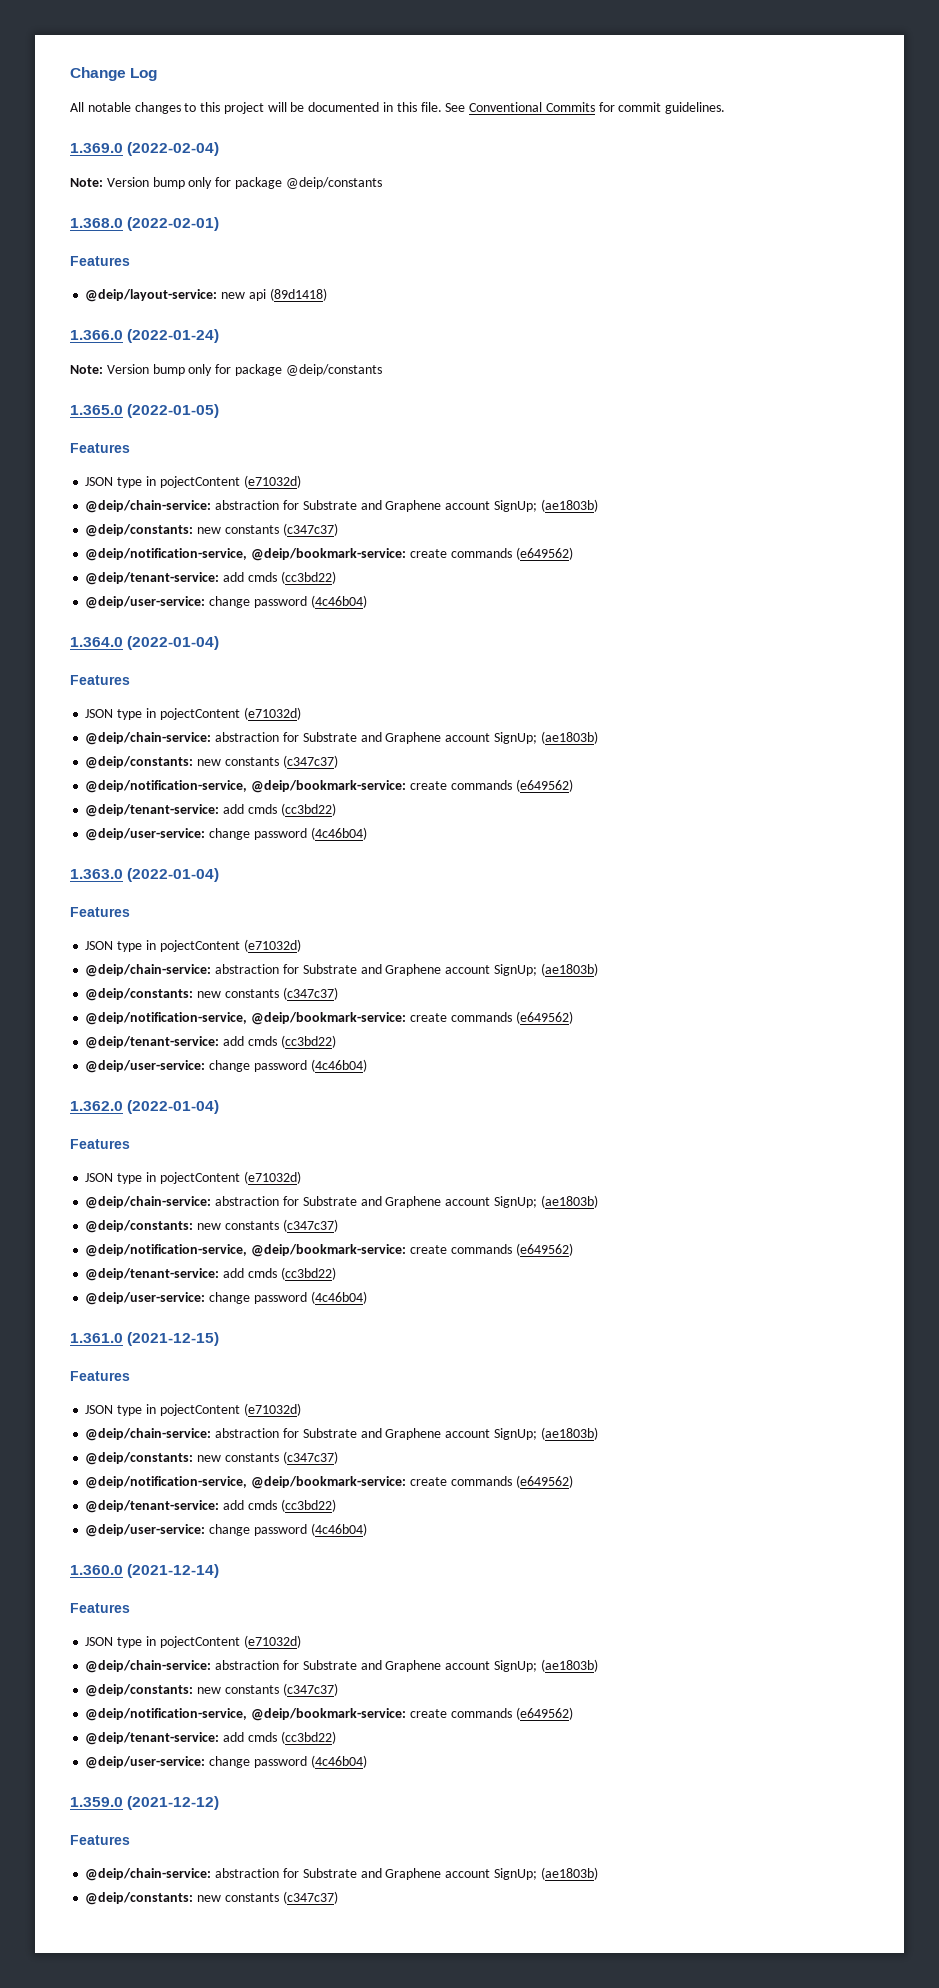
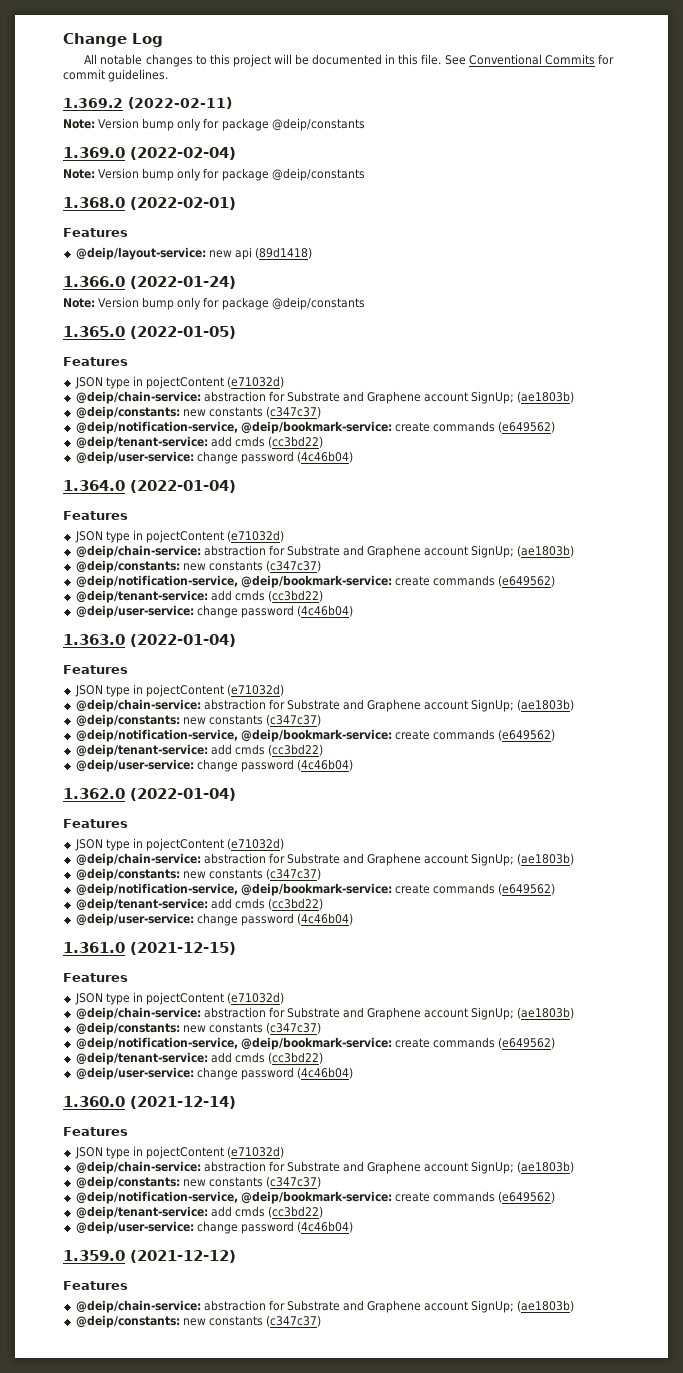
(726, 108) none -> [63,97,232,109] [63,118,365,131] // 1.369.2 (2022-02-11) // Note: Version bump only for package @deip/constants

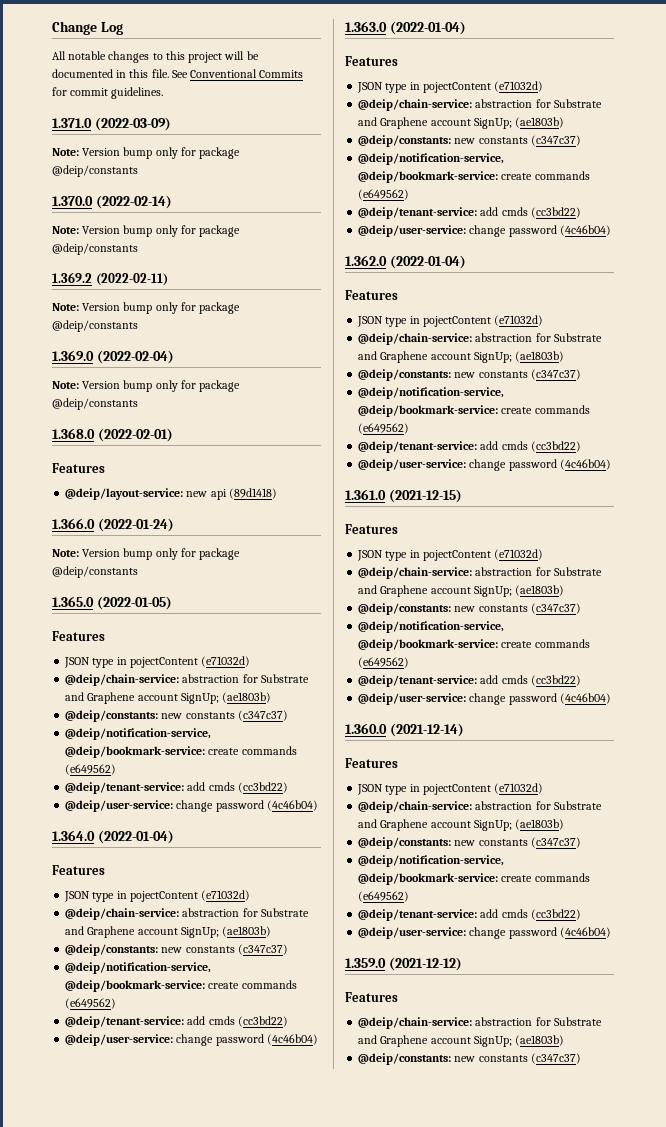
(169, 75) none -> [52,117,171,131] [52,147,241,159] [52,165,138,177] [52,195,172,209] [52,225,241,237] [52,243,138,255] // 1.371.0 (2022-03-09) // Note: Version bump only for package @deip/constants // 1.370.0 (2022-02-14) // Note: Version bump only for package @deip/constants

